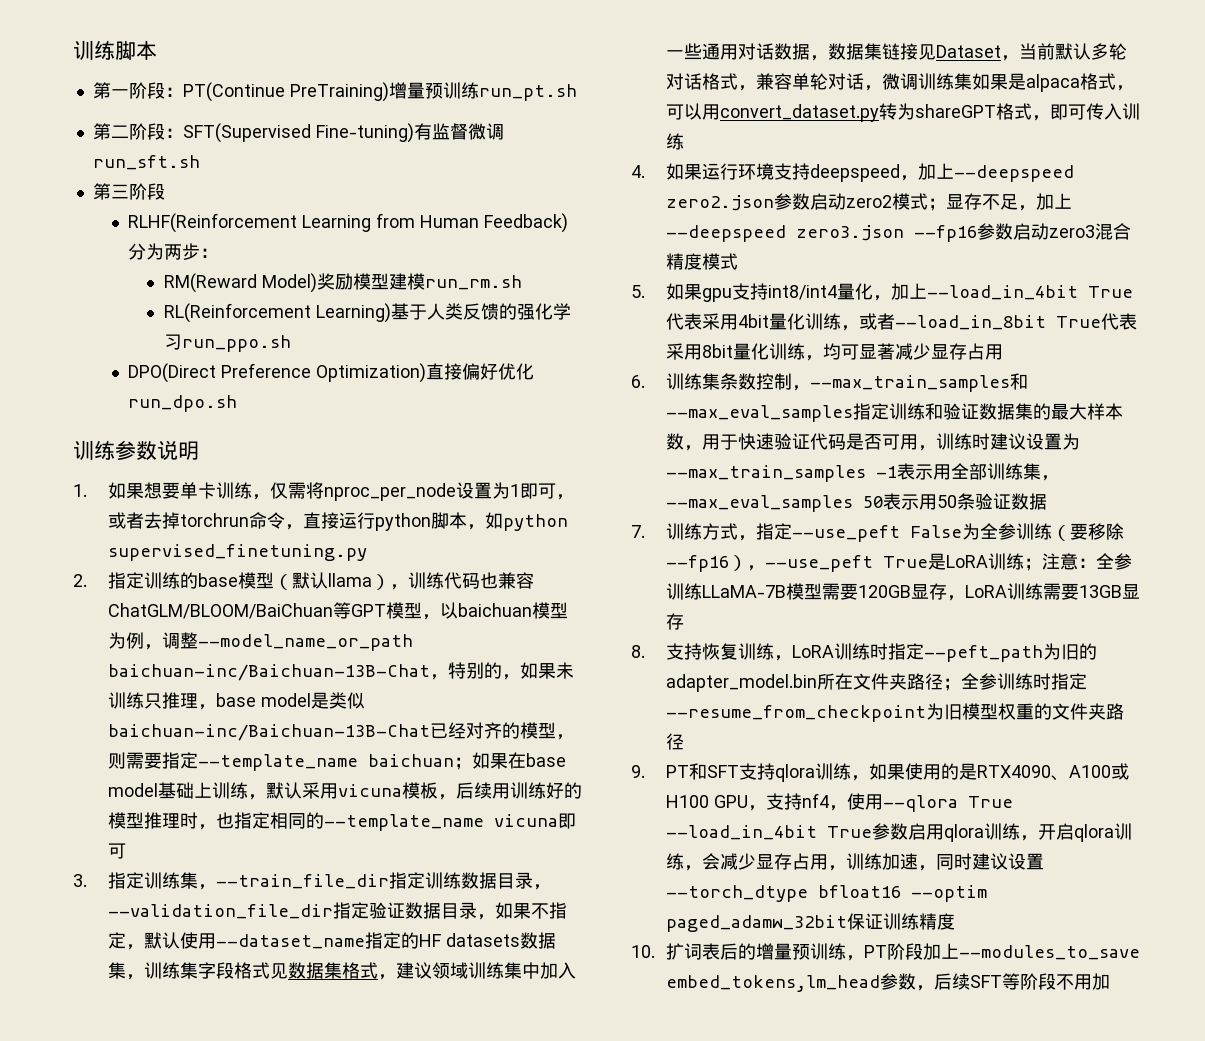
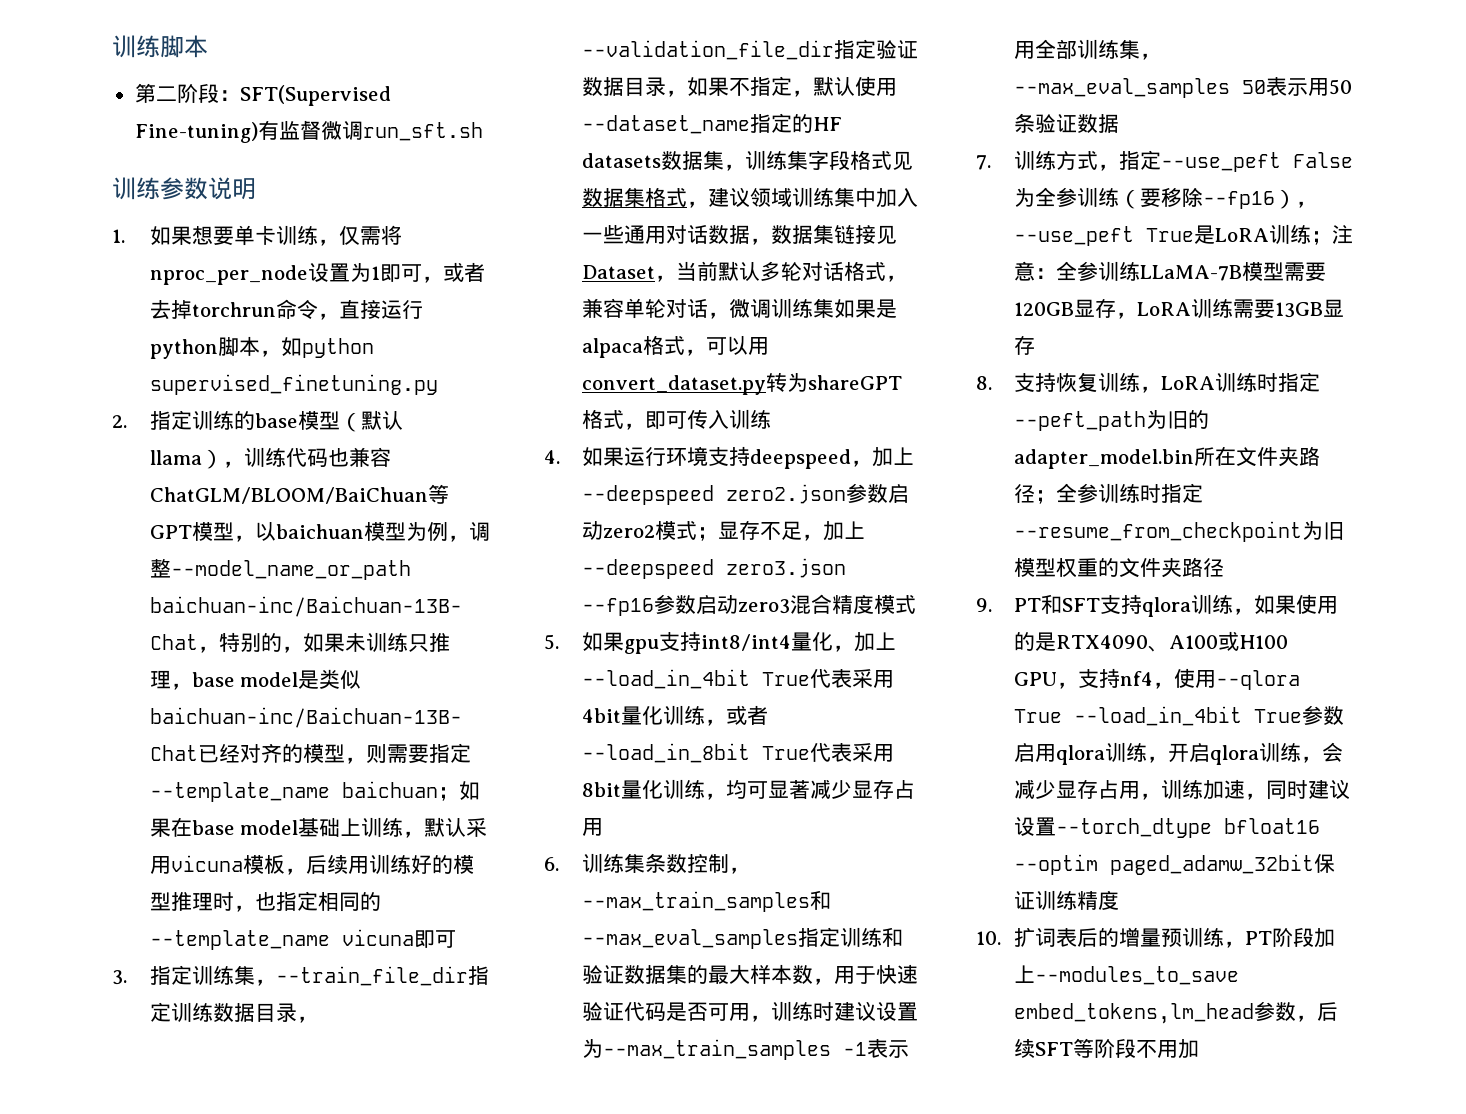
[92,82,577,102] // 第一阶段：PT(Continue PreTraining)增量预训练run_pt.sh -> (208, 46) none
[92,183,165,200] [128,213,569,233] [128,243,219,260] [163,273,522,293] [163,303,571,323] [163,334,291,352] [128,363,535,383] [128,395,238,412] // 第三阶段 // RLHF(Reinforcement Learning from Human Feedback)分为两步： // RM(Reward Model)奖励模型建模run_rm.sh // RL(Reinforcement Learning)基于人类反馈的强化学习run_ppo.sh // DPO(Direct Preference Optimization)直接偏好优化run_dpo.sh -> (483, 131) none

